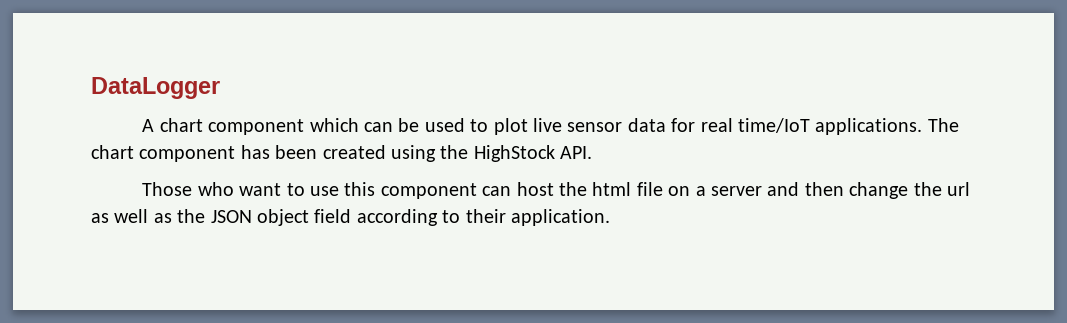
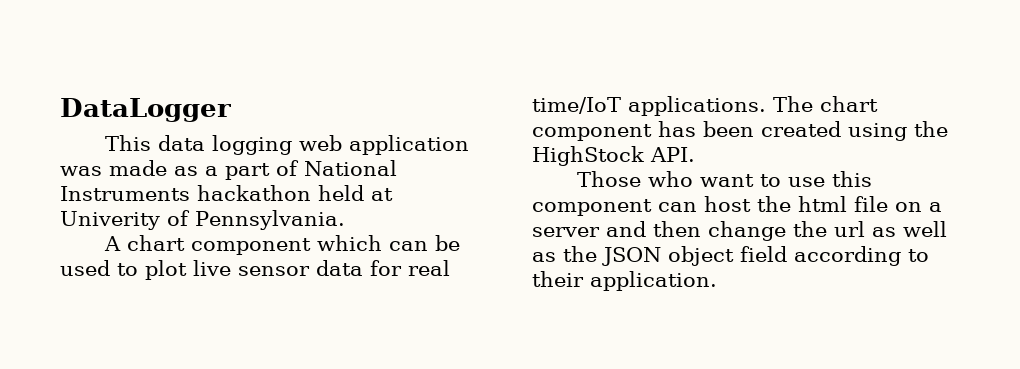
(220, 88) none -> [104,135,469,155] [60,160,397,180] [60,185,393,201] [60,210,345,230] // This data logging web application was made as a part of National Instruments hackathon held at Univerity of Pennsylvania.

